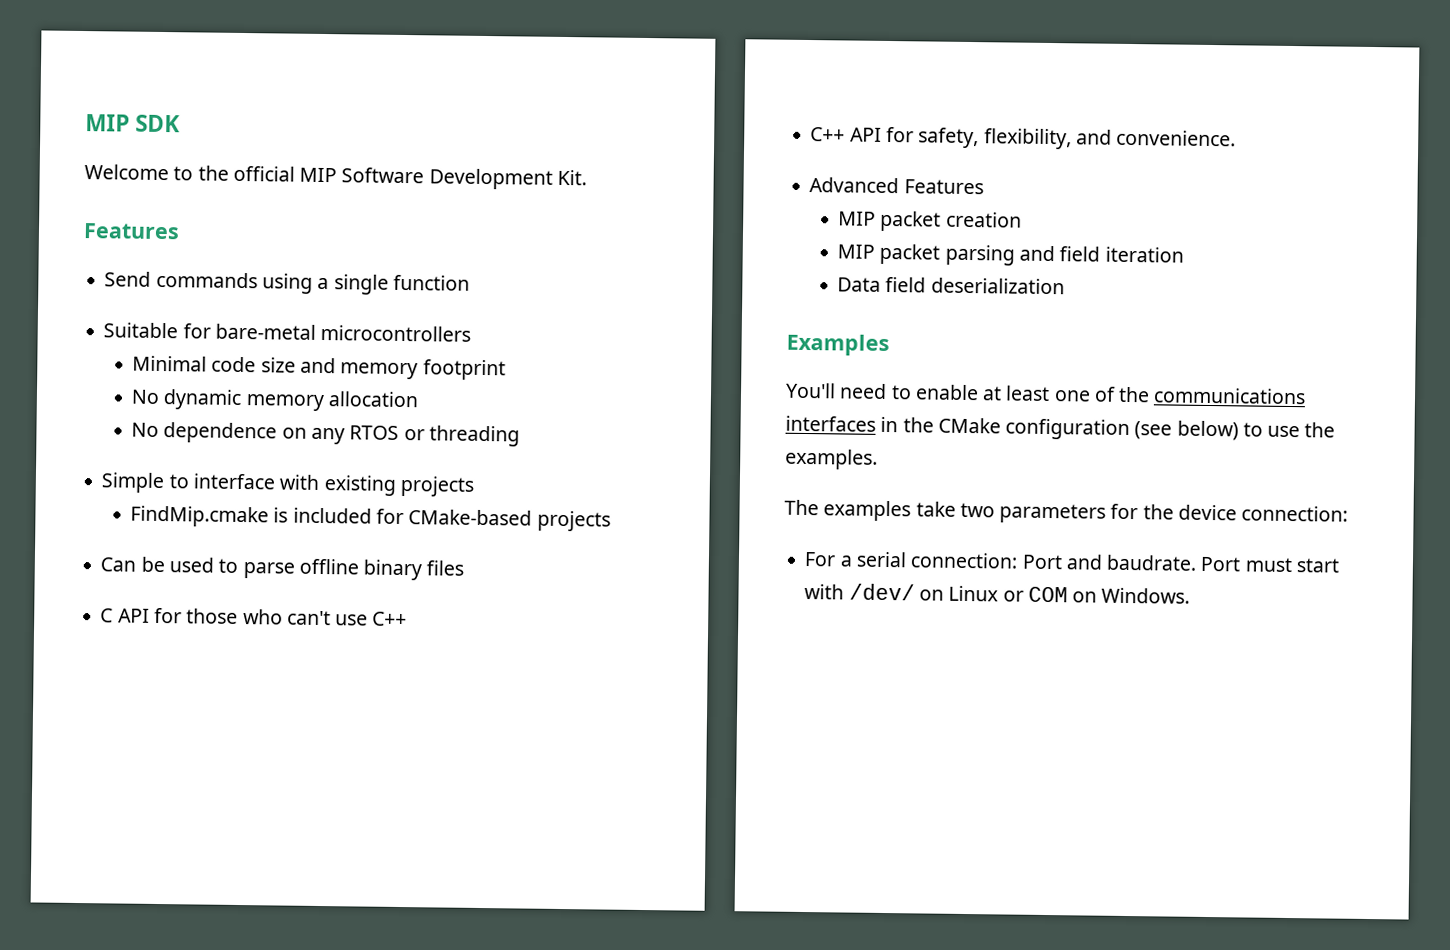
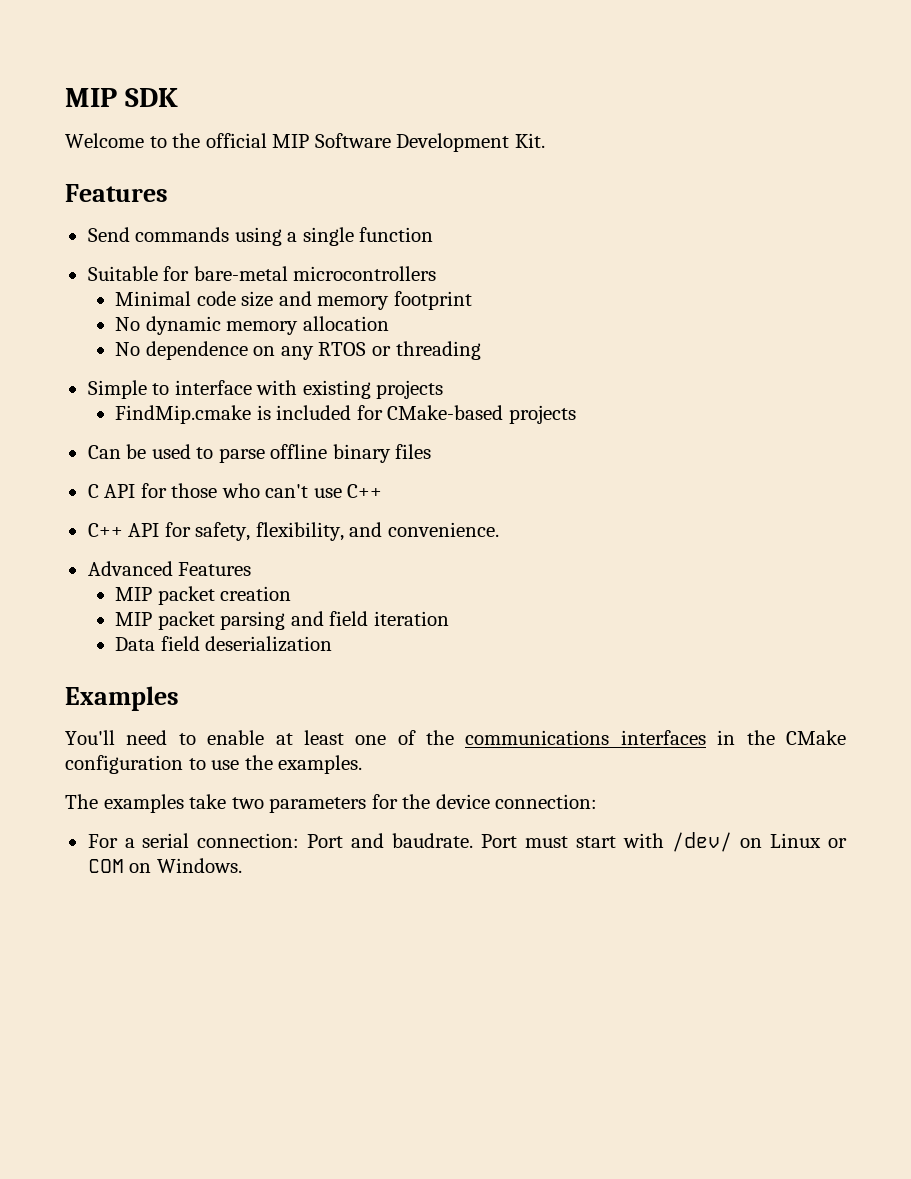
[1134,420,1239,441] (see below) -> (183, 764) none

